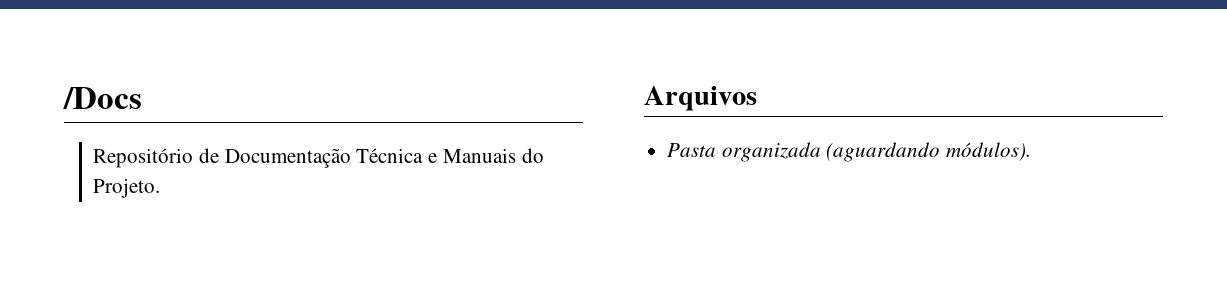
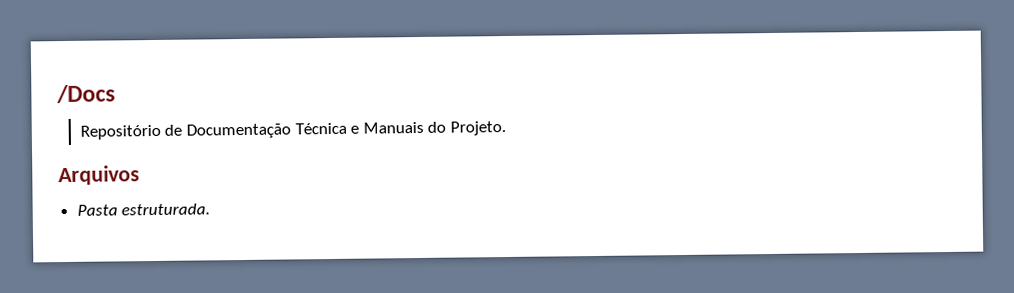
[721,142,1032,162] organizada (aguardando módulos). -> [121,203,211,216] estruturada.

